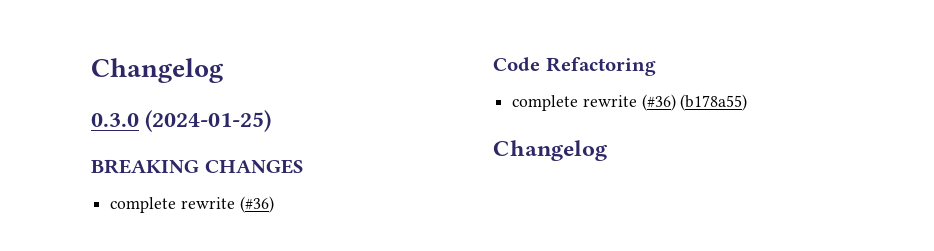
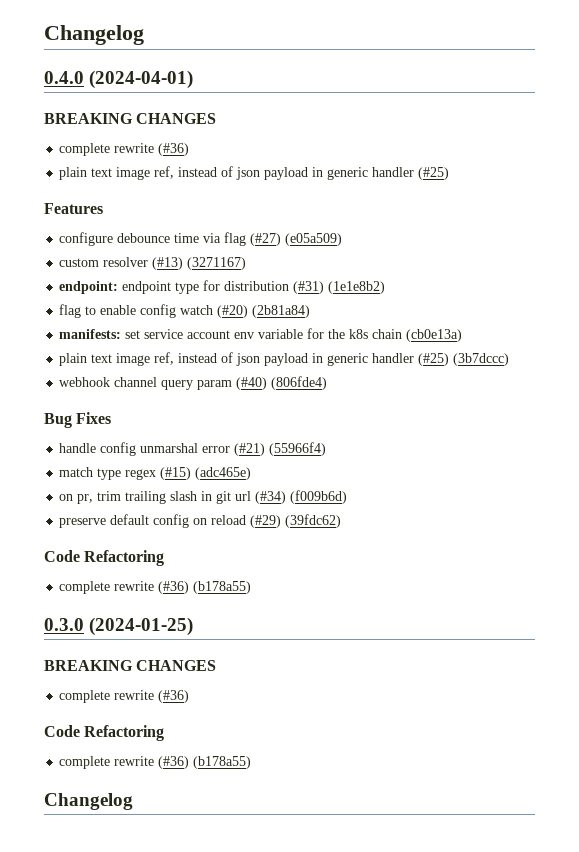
[91,58,224,83] Changelog -> [44,25,144,45] [44,70,194,89] [44,113,217,124] [59,143,190,156] [59,166,450,180] [44,203,103,214] [59,232,343,246] [59,257,247,270] [59,280,386,294] [59,304,311,318] [59,328,463,342] [59,352,510,366] [59,376,328,390] [44,412,112,428] [59,442,327,456] [59,467,252,480] [59,490,348,504] [59,514,342,528] [44,550,165,566] [59,581,252,594] Changelog // 0.4.0 (2024-04-01) // BREAKING CHANGES // complete rewrite (#36) // plain text image ref, instead of json payload in generic handler (#25) // Features // configure debounce time via flag (#27) (e05a509) // custom resolver (#13) (3271167) // endpoint: endpoint type for distribution (#31) (1e1e8b2) // flag to enable config watch (#20) (2b81a84) // manifests: set service account env variable for the k8s chain (cb0e13a) // plain text image ref, instead of json payload in generic handler (#25) (3b7dccc) // webhook channel query param (#40) (806fde4) // Bug Fixes // handle config unmarshal error (#21) (55966f4) // match type regex (#15) (adc465e) // on pr, trim trailing slash in git url (#34) (f009b6d) // preserve default config on reload (#29) (39fdc62) // Code Refactoring // complete rewrite (#36) (b178a55)

